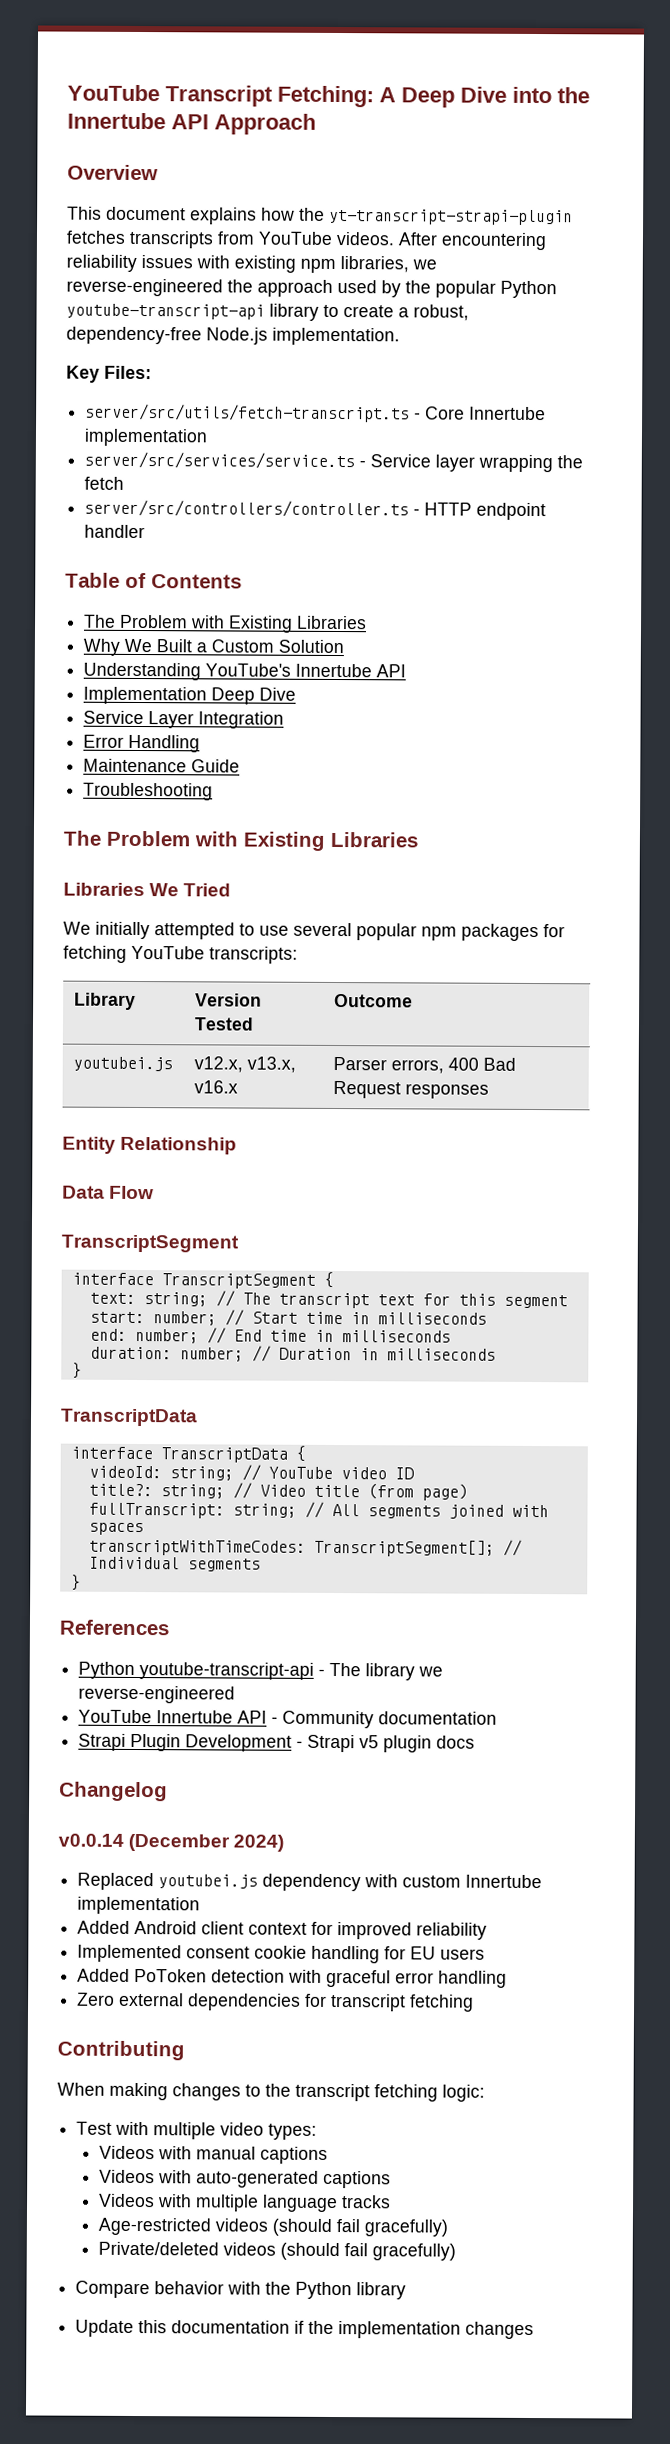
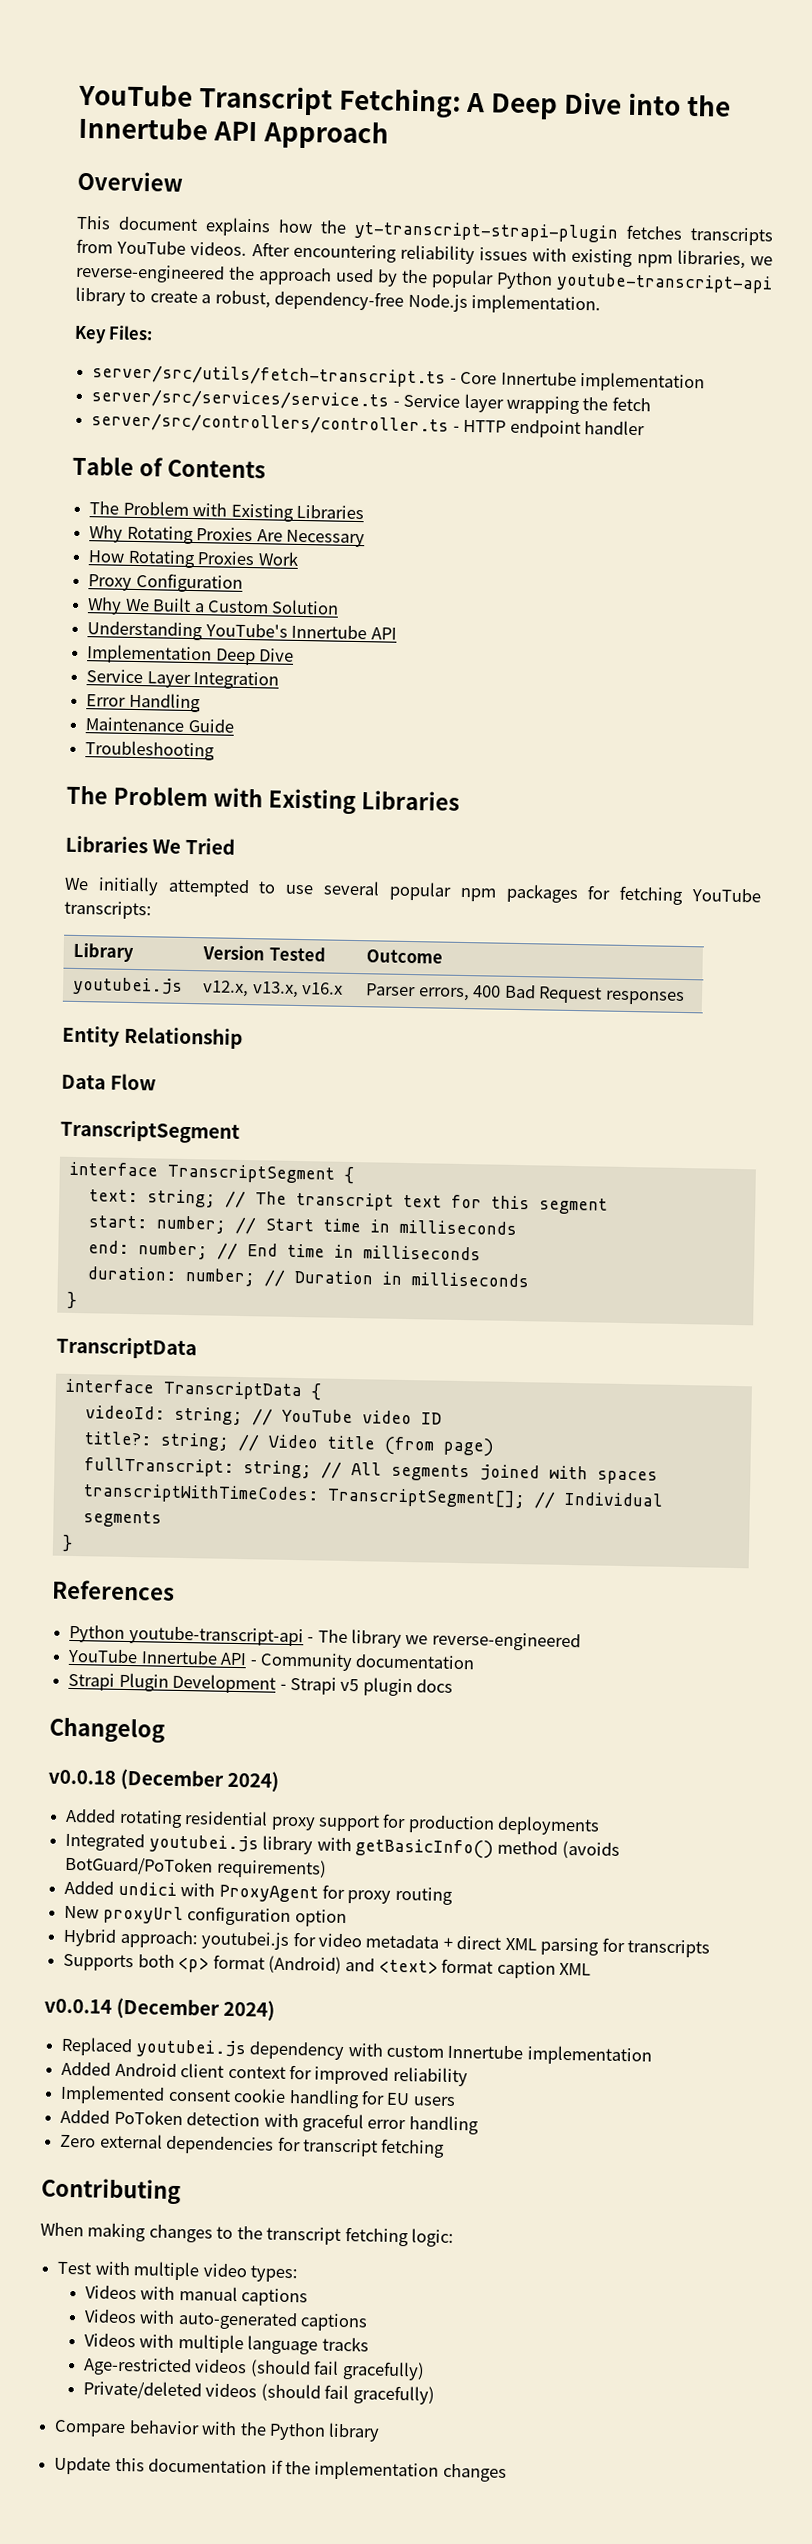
(368, 622) none -> [89,525,365,548] [88,549,299,569] [88,572,243,593] // Why Rotating Proxies Are Necessary // How Rotating Proxies Work // Proxy Configuration
(168, 1791) none -> [48,1768,280,1792] [65,1808,601,1836] [65,1832,620,1859] [65,1855,327,1879] [64,1880,453,1905] [64,1905,347,1928] [63,1928,711,1958] [63,1953,592,1979] // v0.0.18 (December 2024) // Added rotating residential proxy support for production deployments // Integrated youtubei.js library with getBasicInfo() method (avoids BotGuard/PoToken requirements) // Added undici with ProxyAgent for proxy routing // New proxyUrl configuration option // Hybrid approach: youtubei.js for video metadata + direct XML parsing for transcripts // Supports both <p> format (Android) and <text> format caption XML

